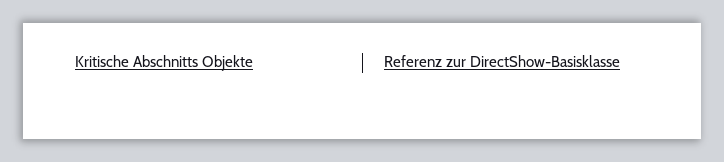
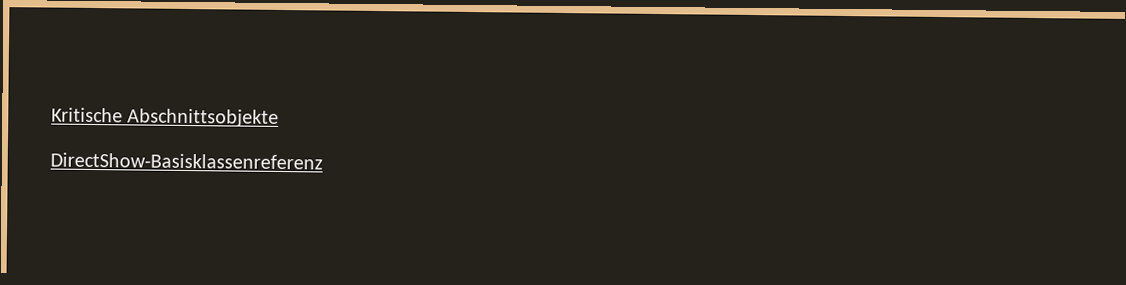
[133,55,254,71] [384,55,621,67] Abschnitts Objekte // Referenz zur DirectShow-Basisklasse -> [127,108,280,127] [50,152,323,170] Abschnittsobjekte // DirectShow-Basisklassenreferenz

